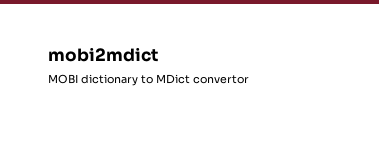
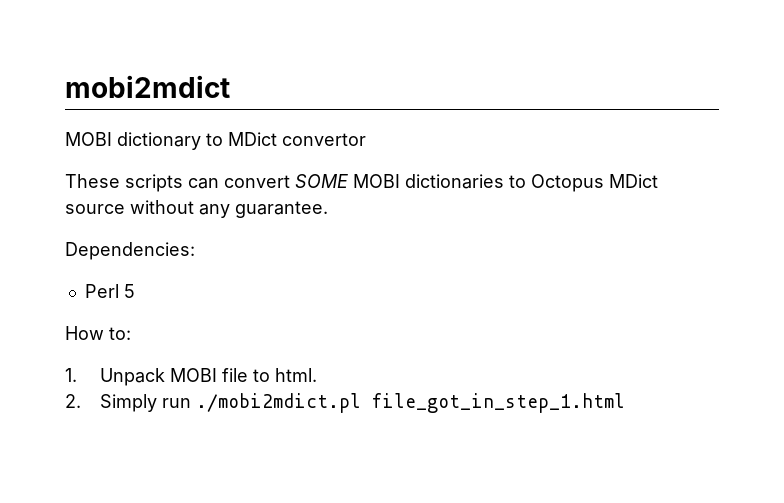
(249, 79) none -> [65,174,658,192] [65,200,328,218] [65,242,195,260] [84,284,135,298] [65,326,131,340] [65,368,318,386] [65,393,626,413] // These scripts can convert SOME MOBI dictionaries to Octopus MDict source without any guarantee. // Dependencies: // Perl 5 // How to: // 1. Unpack MOBI file to html. // 2. Simply run ./mobi2mdict.pl file_got_in_step_1.html

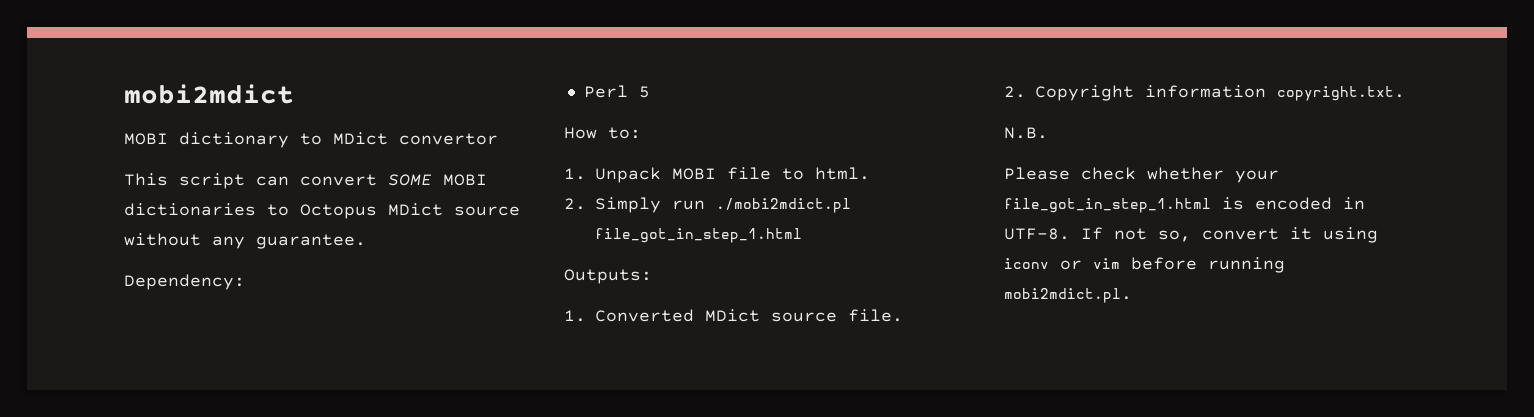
[65,174,183,192] These scripts -> [124,173,245,189] This script
[65,242,195,260] Dependencies: -> [124,274,245,290] Dependency:
(626, 403) none -> [564,269,652,284] [564,309,903,322] [1004,85,1405,101] [1004,127,1048,139] [1004,167,1279,183] [1004,197,1365,213] [1004,227,1378,243] [1004,257,1285,273] [1004,288,1132,303] // Outputs: // 1. Converted MDict source file. // 2. Copyright information copyright.txt. // N.B. // Please check whether your file_got_in_step_1.html is encoded in UTF-8. If not so, convert it using iconv or vim before running mobi2mdict.pl.

